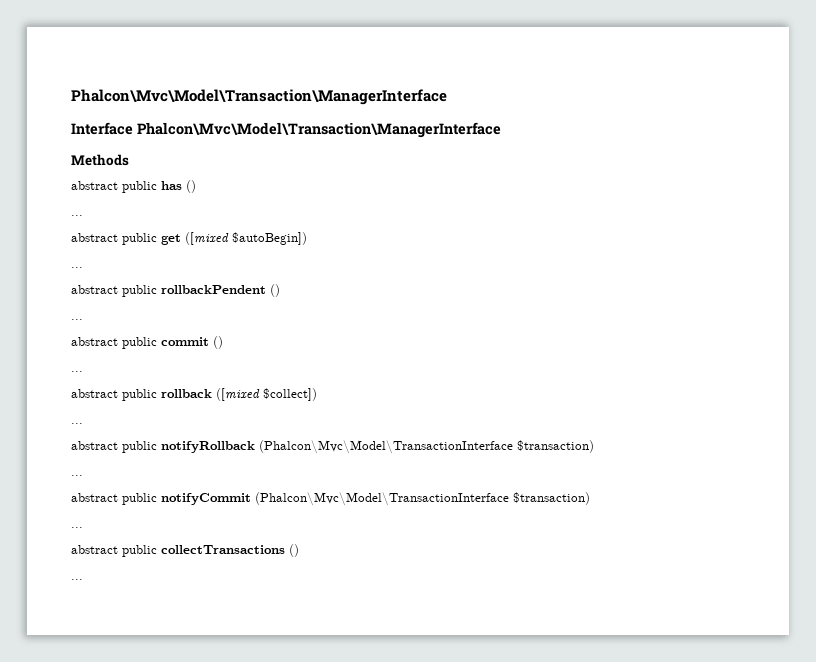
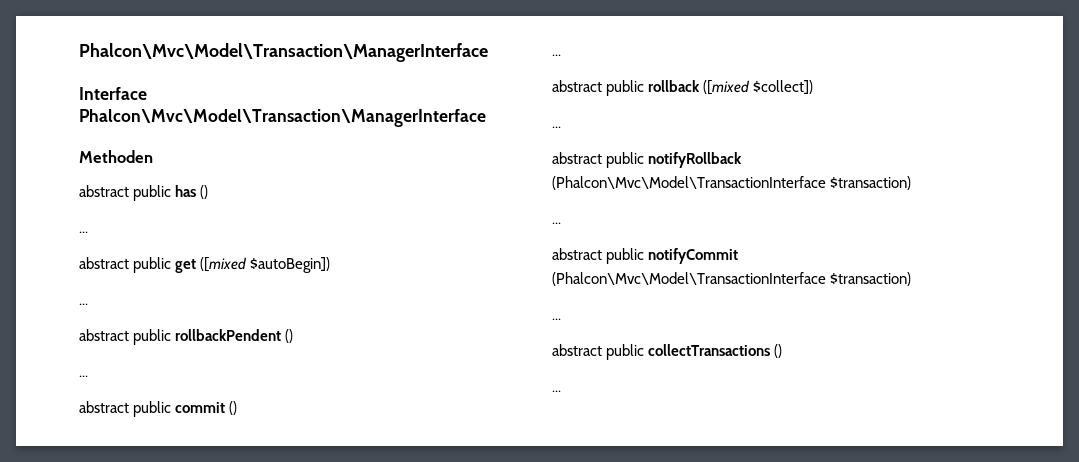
[71,154,129,166] Methods -> [79,150,153,163] Methoden

